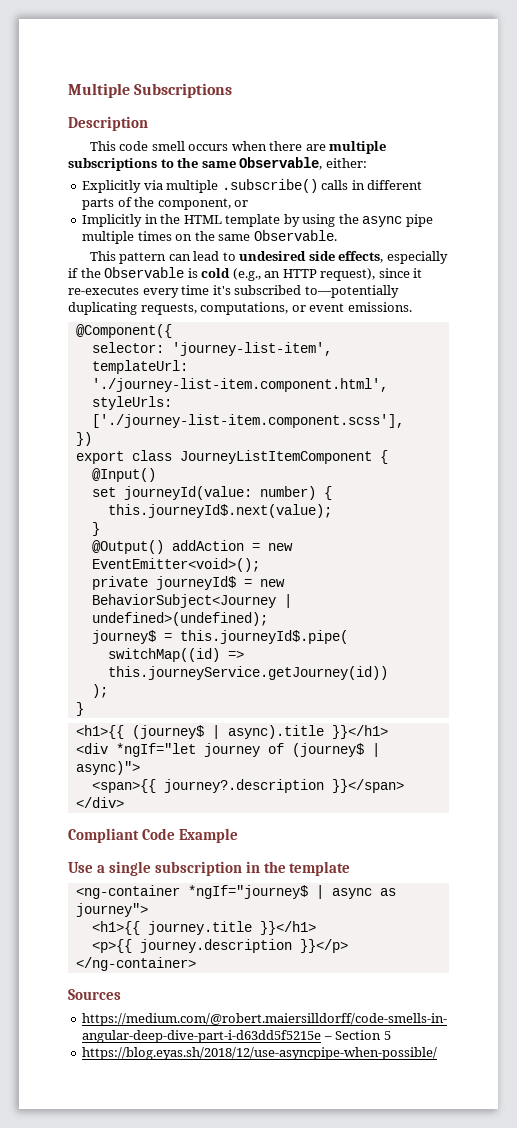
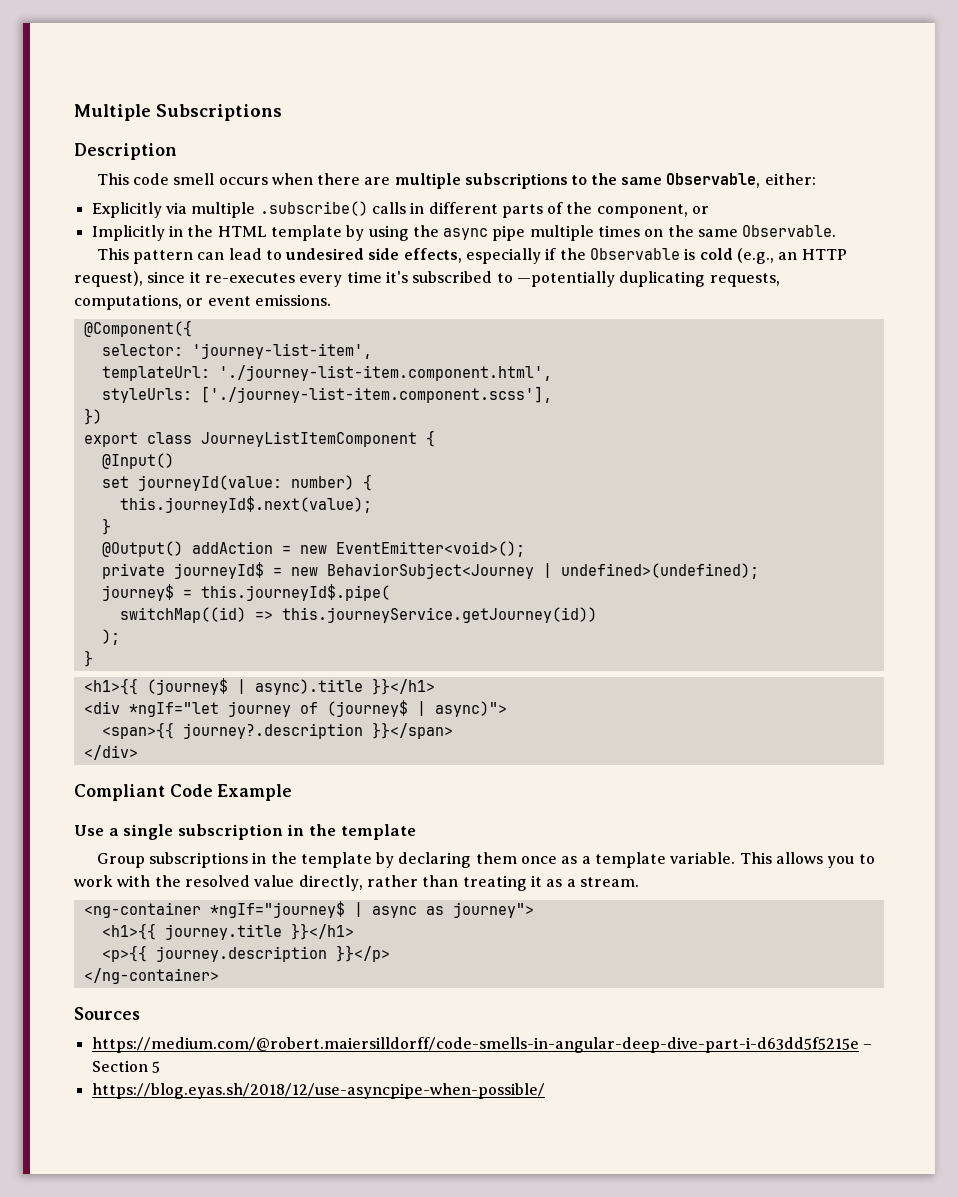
[304,285,399,298] to—potentially -> [496,271,615,287] to —potentially
(351, 868) none -> [96,852,875,868] [74,875,639,891] // Group subscriptions in the template by declaring them once as a template variable. This allows you to work with the resolved value directly, rather than treating it as a stream.

